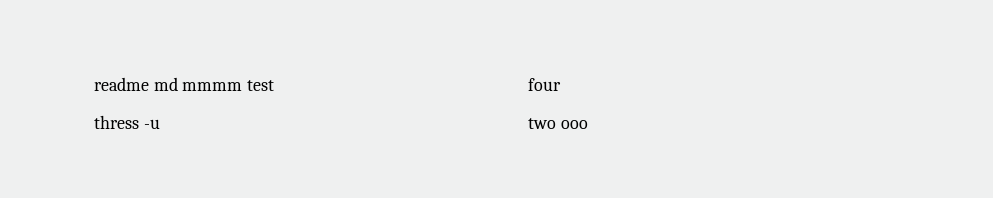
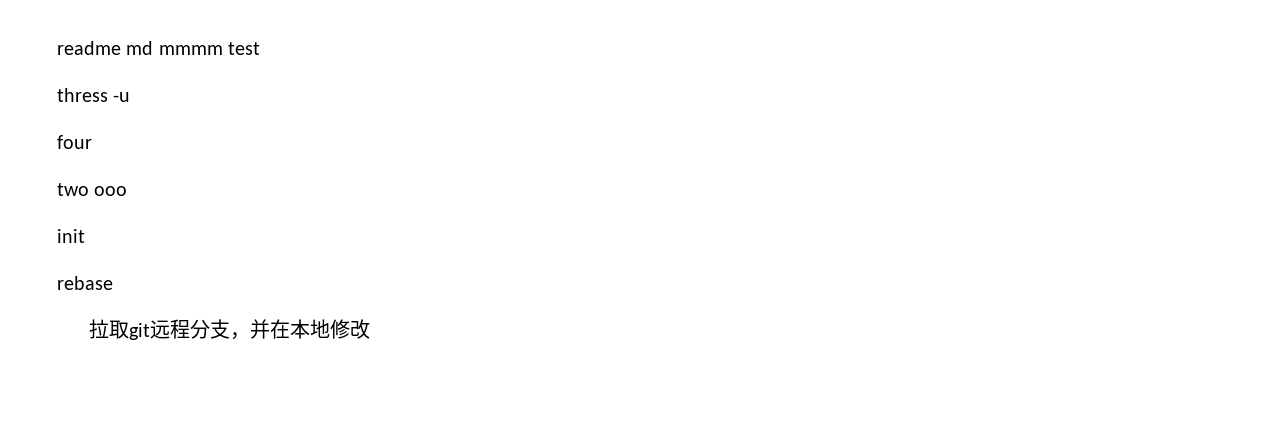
(588, 124) none -> [57,229,85,243] [57,276,113,290] [89,319,371,340] // init // rebase // 拉取git远程分支，并在本地修改

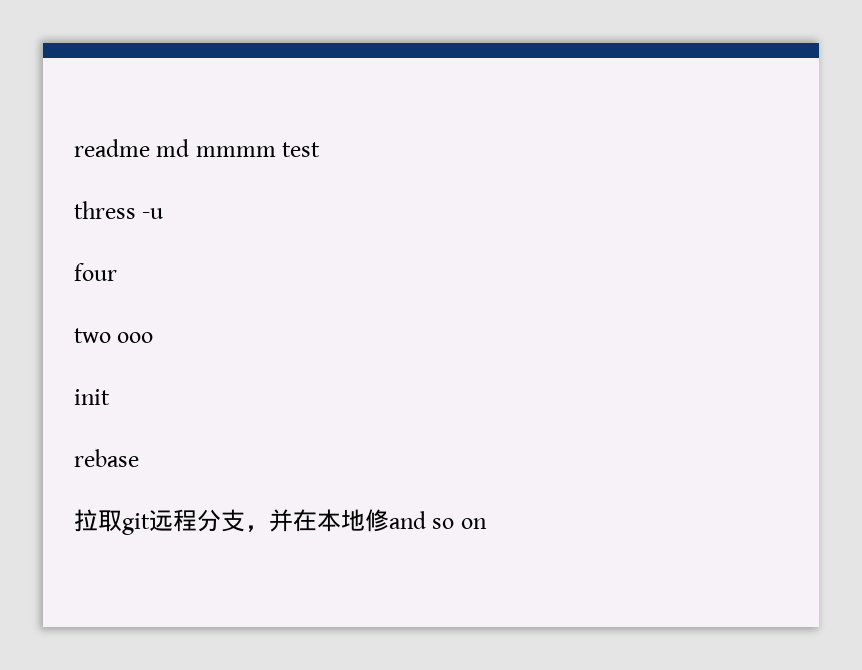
[350,319,371,339] 改 -> [389,511,487,529] and so on

